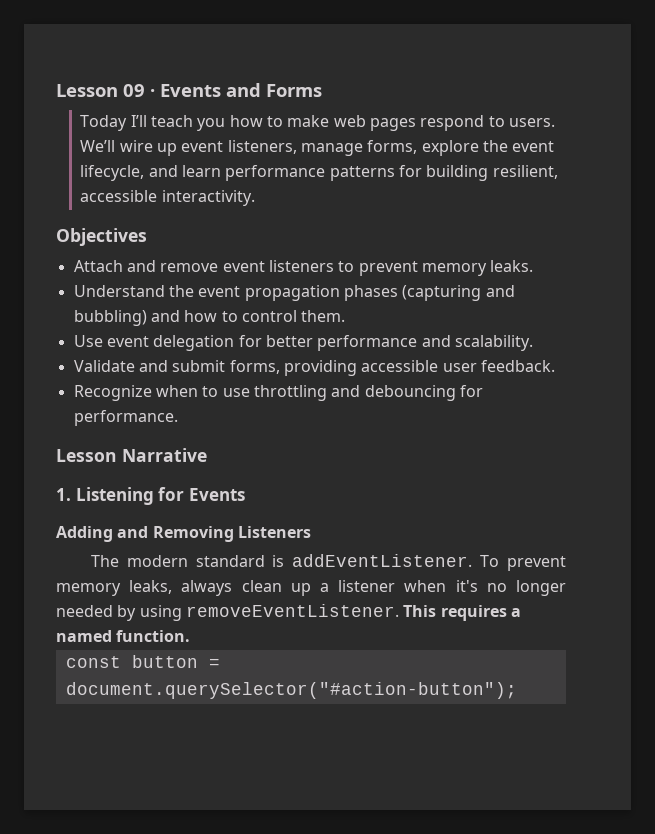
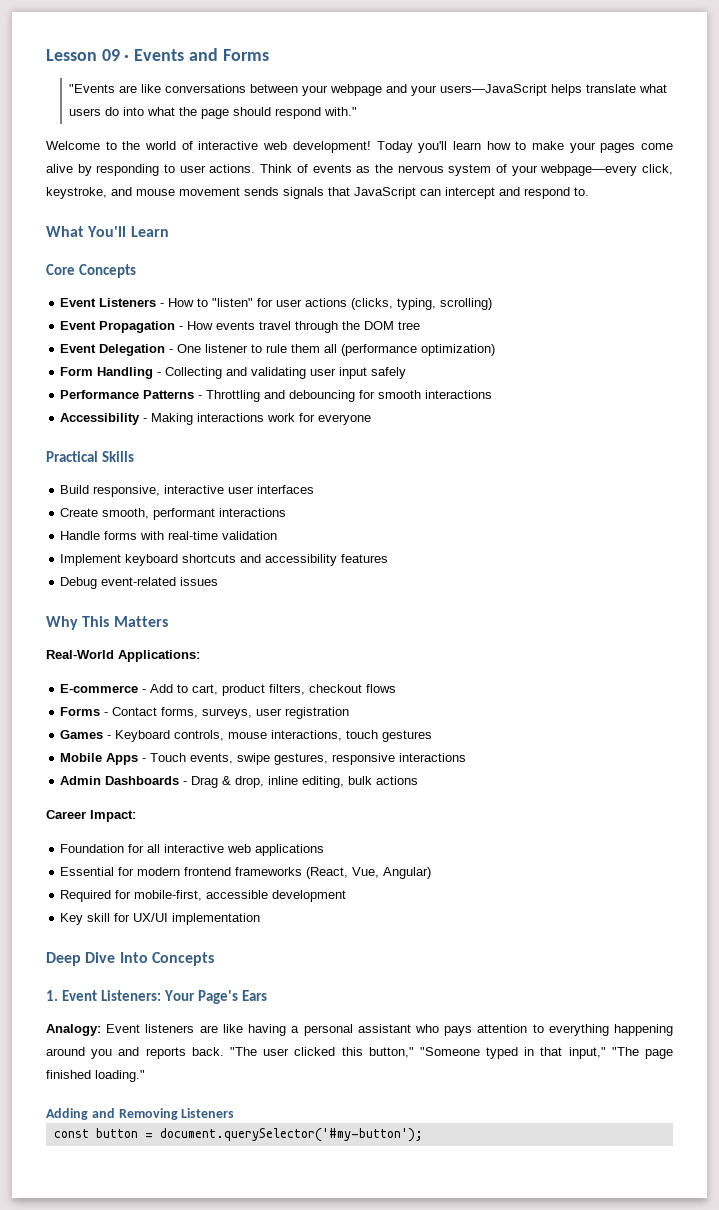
[80,115,555,131] [80,140,555,156] [80,165,558,181] [80,190,255,206] [56,228,147,246] [73,260,534,276] [73,285,515,301] [73,310,346,326] [73,335,533,351] [73,360,555,376] [73,385,483,401] [73,410,178,426] [56,448,207,462] [56,487,245,505] [56,526,311,542] [90,554,567,571] [56,580,566,596] [56,604,521,621] [56,630,191,642] Today I’ll teach you how to make web pages respond to users. We’ll wire up event listeners, manage forms, explore the event lifecycle, and learn performance patterns for building resilient, accessible interactivity. // Objectives // Attach and remove event listeners to prevent memory leaks. // Understand the event propagation phases (capturing and bubbling) and how to control them. // Use event delegation for better performance and scalability. // Validate and submit forms, providing accessible user feedback. // Recognize when to use throttling and debouncing for performance. // Lesson Narrative // 1. Listening for Events // Adding and Removing Listeners // The modern standard is addEventListener. To prevent memory leaks, always clean up a listener when it's no longer needed by using removeEventListener. This requires a named function. -> [68,84,667,96] [68,107,357,119] [46,141,673,153] [46,164,673,176] [46,187,589,199] [46,226,169,237] [46,264,137,278] [60,298,493,310] [60,321,421,333] [60,344,496,356] [60,367,407,379] [60,390,493,402] [60,413,372,425] [46,451,135,462] [60,485,315,497] [60,508,287,520] [60,531,278,540] [60,554,389,566] [60,577,219,589] [46,616,168,630] [46,650,200,662] [60,684,397,696] [60,707,350,719] [60,730,433,742] [60,753,467,765] [60,776,419,788] [46,810,136,822] [60,844,325,856] [60,867,432,879] [60,890,347,902] [60,913,261,925] [46,952,214,966] [46,990,268,1004] [46,1024,674,1036] [46,1047,673,1059] [46,1070,145,1082] [46,1108,235,1120] "Events are like conversations between your webpage and your users—JavaScript helps translate what users do into what the page should respond with." // Welcome to the world of interactive web development! Today you'll learn how to make your pages come alive by responding to user actions. Think of events as the nervous system of your webpage—every click, keystroke, and mouse movement sends signals that JavaScript can intercept and respond to. // What You'll Learn // Core Concepts // Event Listeners - How to "listen" for user actions (clicks, typing, scrolling) // Event Propagation - How events travel through the DOM tree // Event Delegation - One listener to rule them all (performance optimization) // Form Handling - Collecting and validating user input safely // Performance Patterns - Throttling and debouncing for smooth interactions // Accessibility - Making interactions work for everyone // Practical Skills // Build responsive, interactive user interfaces // Create smooth, performant interactions // Handle forms with real-time validation // Implement keyboard shortcuts and accessibility features // Debug event-related issues // Why This Matters // Real-World Applications: // E-commerce - Add to cart, product filters, checkout flows // Forms - Contact forms, surveys, user registration // Games - Keyboard controls, mouse interactions, touch gestures // Mobile Apps - Touch events, swipe gestures, responsive interactions // Admin Dashboards - Drag & drop, inline editing, bulk actions // Career Impact: // Foundation for all interactive web applications // Essential for modern frontend frameworks (React, Vue, Angular) // Required for mobile-first, accessible development // Key skill for UX/UI implementation // Deep Dive Into Concepts // 1. Event Listeners: Your Page's Ears // Analogy: Event listeners are like having a personal assistant who pays attention to everything happening around you and reports back. "The user clicked this button," "Someone typed in that input," "The page finished loading." // Adding and Removing Listeners
[65,682,517,699] document.querySelector("#action-button"); -> [159,1128,423,1142] document.querySelector('#my-button');

